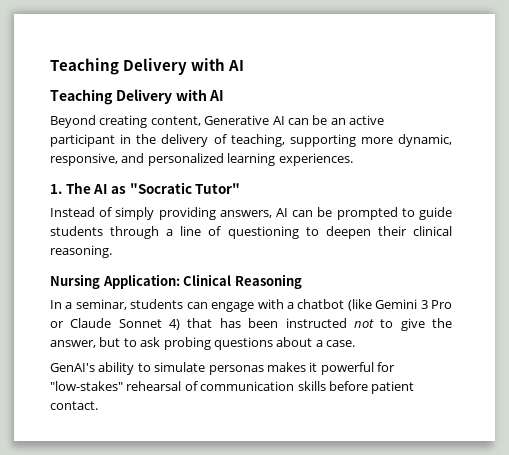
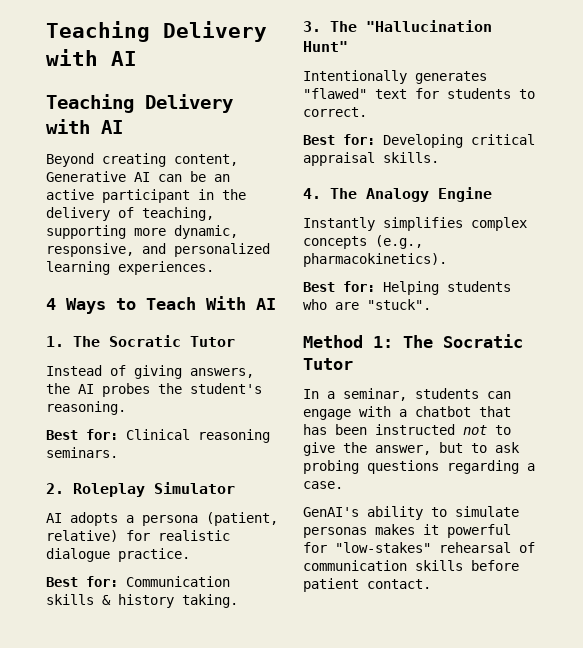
[50,182,241,194] [50,207,452,220] [50,226,452,239] [50,245,112,258] [50,274,302,289] 1. The AI as "Socratic Tutor" // Instead of simply providing answers, AI can be prompted to guide students through a line of questioning to deepen their clinical reasoning. // Nursing Application: Clinical Reasoning -> [46,296,276,314] [46,335,235,347] [46,365,254,379] [46,383,262,397] [46,401,126,415] [46,429,270,443] [46,447,118,458] [46,482,235,497] [46,512,278,526] [46,530,230,542] [46,548,190,562] [46,576,230,587] [46,594,238,608] [303,20,492,32] [303,41,348,52] [303,70,487,84] [303,88,535,99] [303,107,367,117] [303,134,535,148] [303,152,439,166] [303,187,492,202] [303,217,527,231] [303,235,423,249] [303,253,447,267] [303,281,511,295] [303,299,431,310] [303,334,523,348] [303,358,353,370] 4 Ways to Teach With AI // 1. The Socratic Tutor // Instead of giving answers, the AI probes the student's reasoning. // Best for: Clinical reasoning seminars. // 2. Roleplay Simulator // AI adopts a persona (patient, relative) for realistic dialogue practice. // Best for: Communication skills & history taking. // 3. The "Hallucination Hunt" // Intentionally generates "flawed" text for students to correct. // Best for: Developing critical appraisal skills. // 4. The Analogy Engine // Instantly simplifies complex concepts (e.g., pharmacokinetics). // Best for: Helping students who are "stuck". // Method 1: The Socratic Tutor
[347,299,452,311] [50,318,181,330] (like Gemini 3 Pro or Claude Sonnet 4) -> (471, 411) none
[276,337,313,347] about -> [447,460,519,474] regarding

